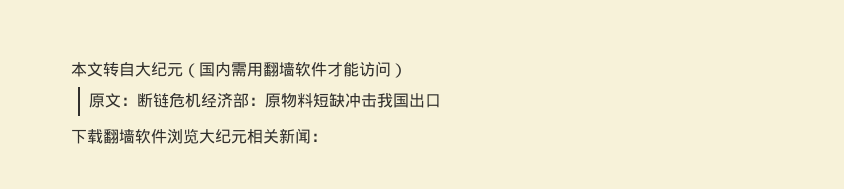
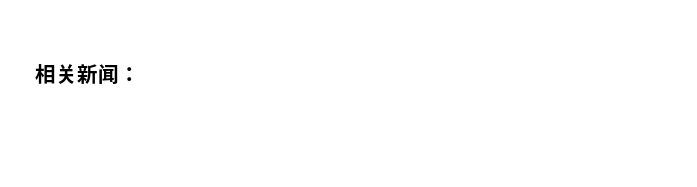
[71,61,407,78] [89,92,442,108] [71,128,247,144] 本文转自大纪元（国内需用翻墙软件才能访问） // 原文：断链危机经济部：原物料短缺冲击我国出口 // 下载翻墙软件浏览大纪元 -> (35, 74) none

